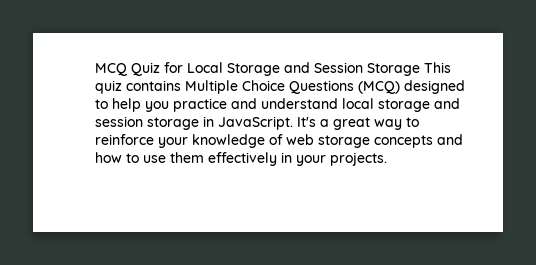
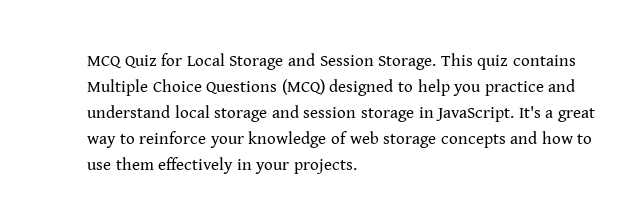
[367,63,420,76] Storage -> [378,56,437,70] Storage.

